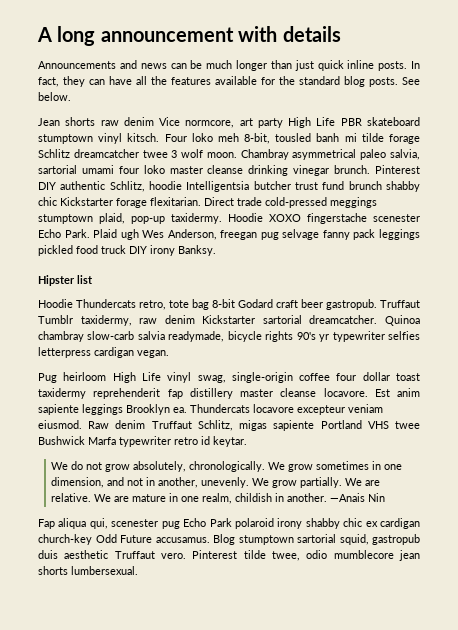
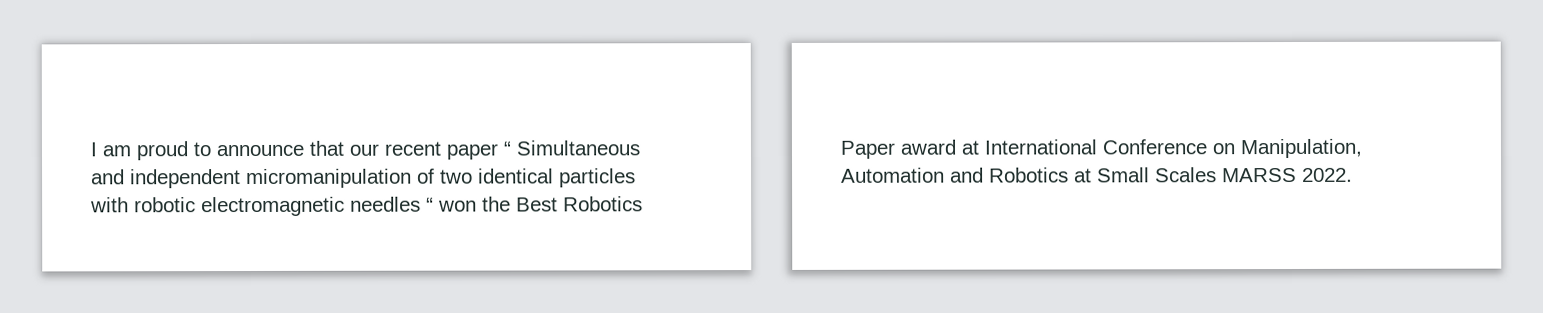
[37,26,341,46] [38,60,420,71] [38,76,420,87] [38,92,71,101] [38,117,420,128] [38,133,421,144] [38,149,420,160] [38,165,420,176] [38,181,420,192] [38,197,377,208] [38,213,420,224] [38,229,420,240] [38,245,216,256] [38,275,93,286] [38,299,420,310] [38,315,420,326] [38,331,421,342] [38,347,169,358] [38,372,421,383] [38,388,420,399] [38,404,383,415] [38,420,421,431] [38,436,247,447] [51,461,403,472] [51,477,381,488] [51,493,386,504] [38,518,421,529] [38,534,420,545] [38,550,420,561] [38,566,138,575] A long announcement with details // Announcements and news can be much longer than just quick inline posts. In fact, they can have all the features available for the standard blog posts. See below. // Jean shorts raw denim Vice normcore, art party High Life PBR skateboard stumptown vinyl kitsch. Four loko meh 8-bit, tousled banh mi tilde forage Schlitz dreamcatcher twee 3 wolf moon. Chambray asymmetrical paleo salvia, sartorial umami four loko master cleanse drinking vinegar brunch. Pinterest DIY authentic Schlitz, hoodie Intelligentsia butcher trust fund brunch shabby chic Kickstarter forage flexitarian. Direct trade cold-pressed meggings stumptown plaid, pop-up taxidermy. Hoodie XOXO fingerstache scenester Echo Park. Plaid ugh Wes Anderson, freegan pug selvage fanny pack leggings pickled food truck DIY irony Banksy. // Hipster list // Hoodie Thundercats retro, tote bag 8-bit Godard craft beer gastropub. Truffaut Tumblr taxidermy, raw denim Kickstarter sartorial dreamcatcher. Quinoa chambray slow-carb salvia readymade, bicycle rights 90's yr typewriter selfies letterpress cardigan vegan. // Pug heirloom High Life vinyl swag, single-origin coffee four dollar toast taxidermy reprehenderit fap distillery master cleanse locavore. Est anim sapiente leggings Brooklyn ea. Thundercats locavore excepteur veniam eiusmod. Raw denim Truffaut Schlitz, migas sapiente Portland VHS twee Bushwick Marfa typewriter retro id keytar. // We do not grow absolutely, chronologically. We grow sometimes in one dimension, and not in another, unevenly. We grow partially. We are relative. We are mature in one realm, childish in another. —Anais Nin // Fap aliqua qui, scenester pug Echo Park polaroid irony shabby chic ex cardigan church-key Odd Future accusamus. Blog stumptown sartorial squid, gastropub duis aesthetic Truffaut vero. Pinterest tilde twee, odio mumblecore jean shorts lumbersexual. -> [90,140,640,161] [91,168,636,189] [90,196,643,217] [840,138,1363,159] [841,167,1353,183] I am proud to announce that our recent paper “ Simultaneous and independent micromanipulation of two identical particles with robotic electromagnetic needles “ won the Best Robotics Paper award at International Conference on Manipulation, Automation and Robotics at Small Scales MARSS 2022.

